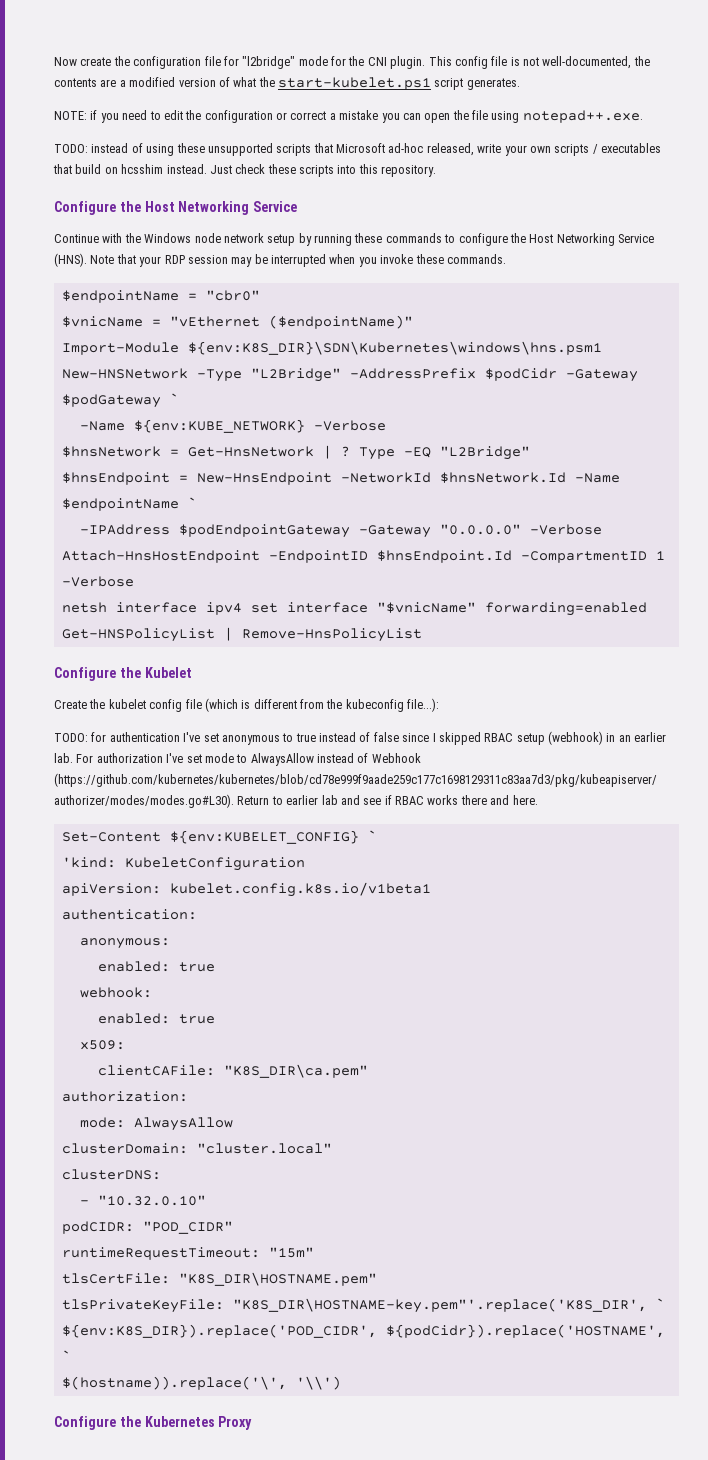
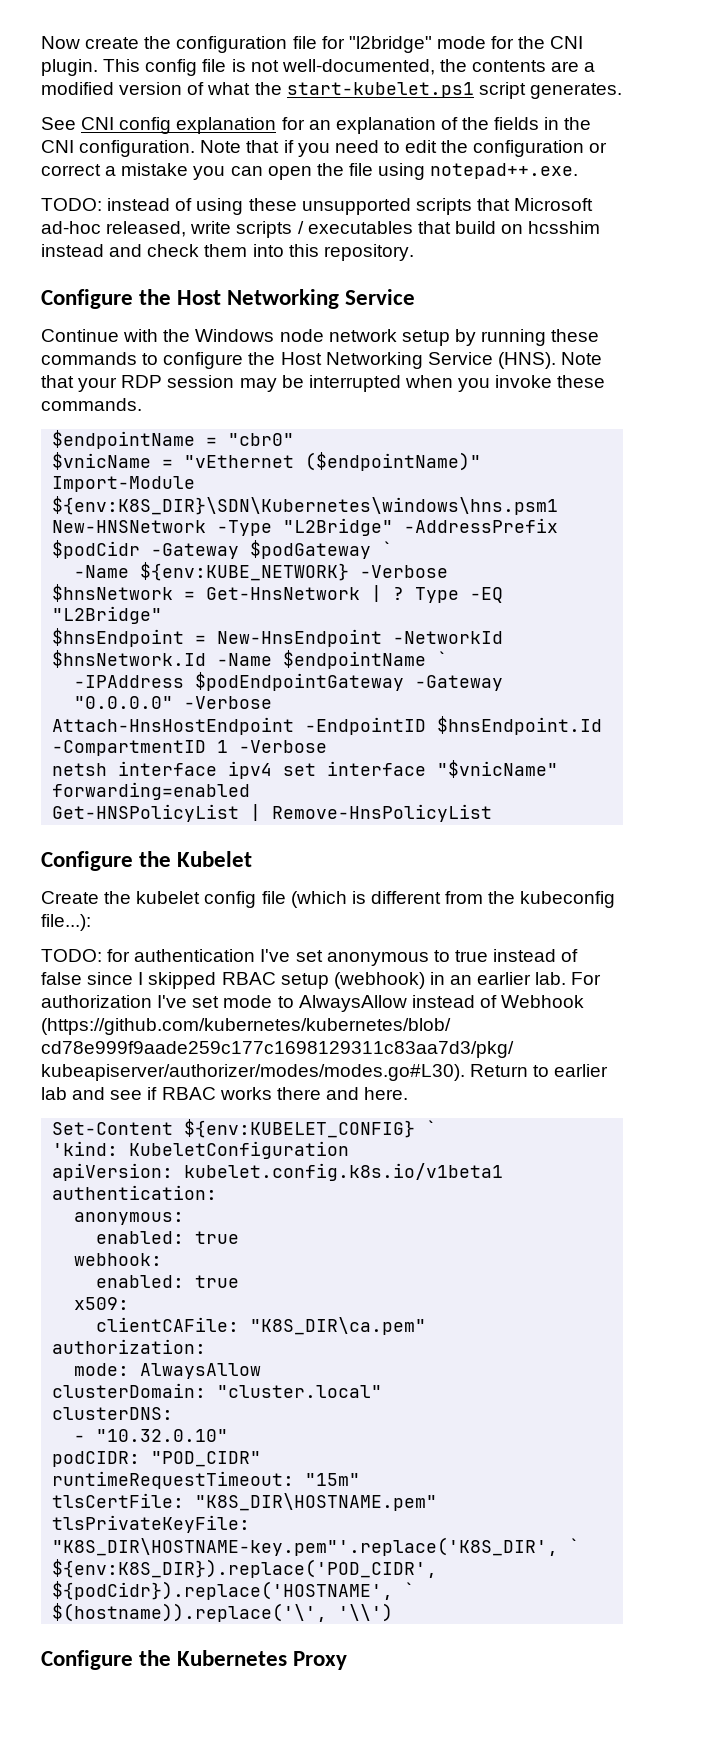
[54,111,87,120] NOTE: -> [41,117,592,134] [41,140,280,157] See CNI config explanation for an explanation of the fields in the CNI configuration. Note that
[504,145,551,156] your own -> (232, 227) none
[166,164,334,177] instead. Just check these scripts -> [41,244,248,257] instead and check them

